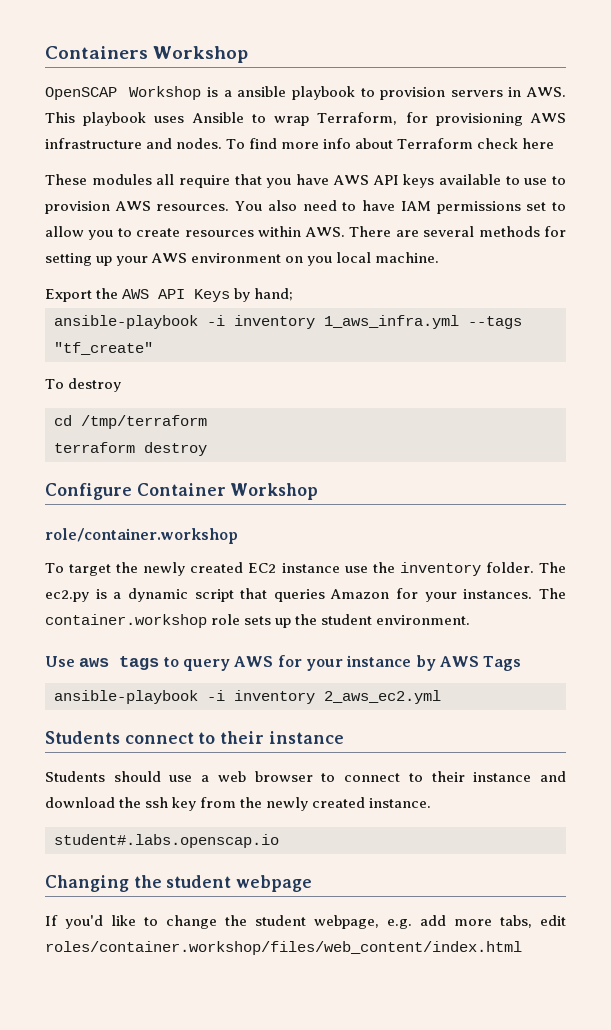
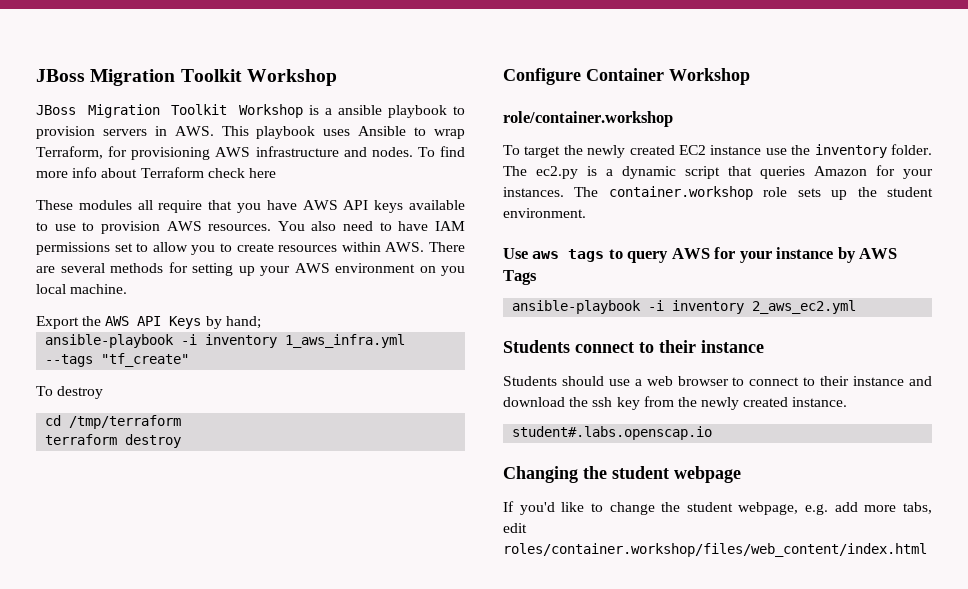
[45,46,249,63] [45,87,117,100] Containers Workshop // OpenSCAP -> [36,69,337,86] [36,104,228,118] JBoss Migration Toolkit Workshop // JBoss Migration Toolkit

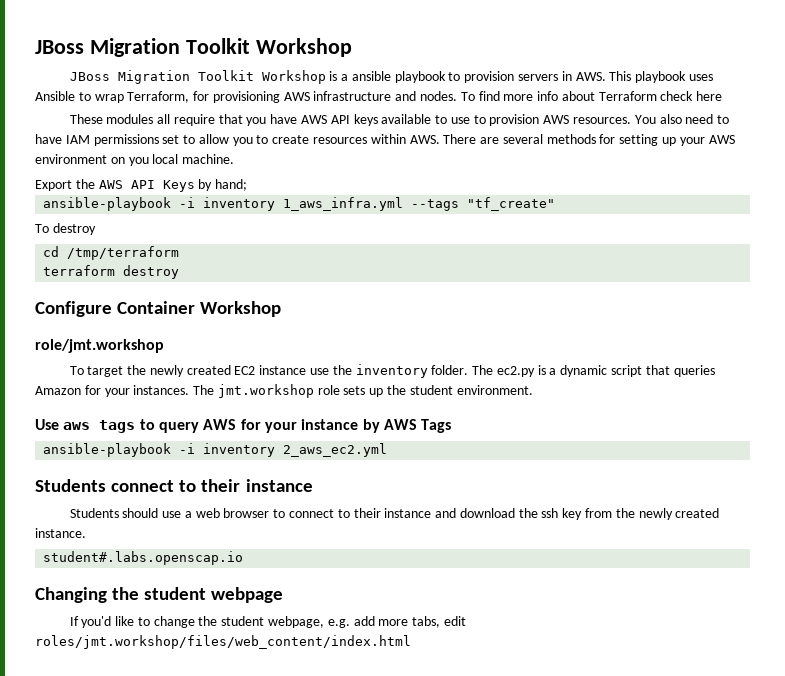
[503,111,673,127] role/container.workshop -> [35,339,164,353] role/jmt.workshop
[608,186,753,200] container.workshop -> [217,384,314,398] jmt.workshop
[503,543,927,557] roles/container.workshop/files/web_content/index.html -> [35,635,411,649] roles/jmt.workshop/files/web_content/index.html

